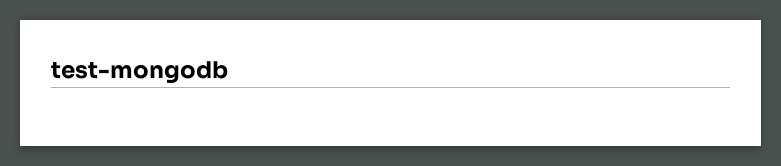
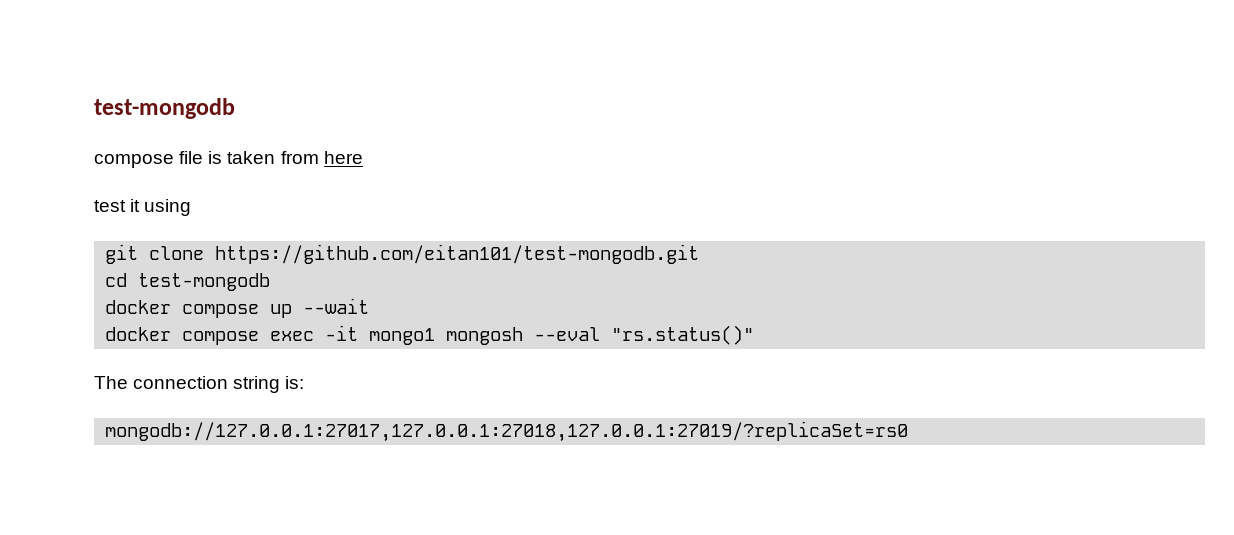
[51,61,228,84] test-mongodb -> [94,98,235,119] [94,151,363,168] [94,199,192,216] [105,244,700,264] [105,273,271,291] [105,298,370,318] [105,325,755,345] [94,376,305,393] [105,421,909,442] test-mongodb // compose file is taken from here // test it using // git clone https://github.com/eitan101/test-mongodb.git // cd test-mongodb // docker compose up --wait // docker compose exec -it mongo1 mongosh --eval "rs.status()" // The connection string is: // mongodb://127.0.0.1:27017,127.0.0.1:27018,127.0.0.1:27019/?replicaSet=rs0

